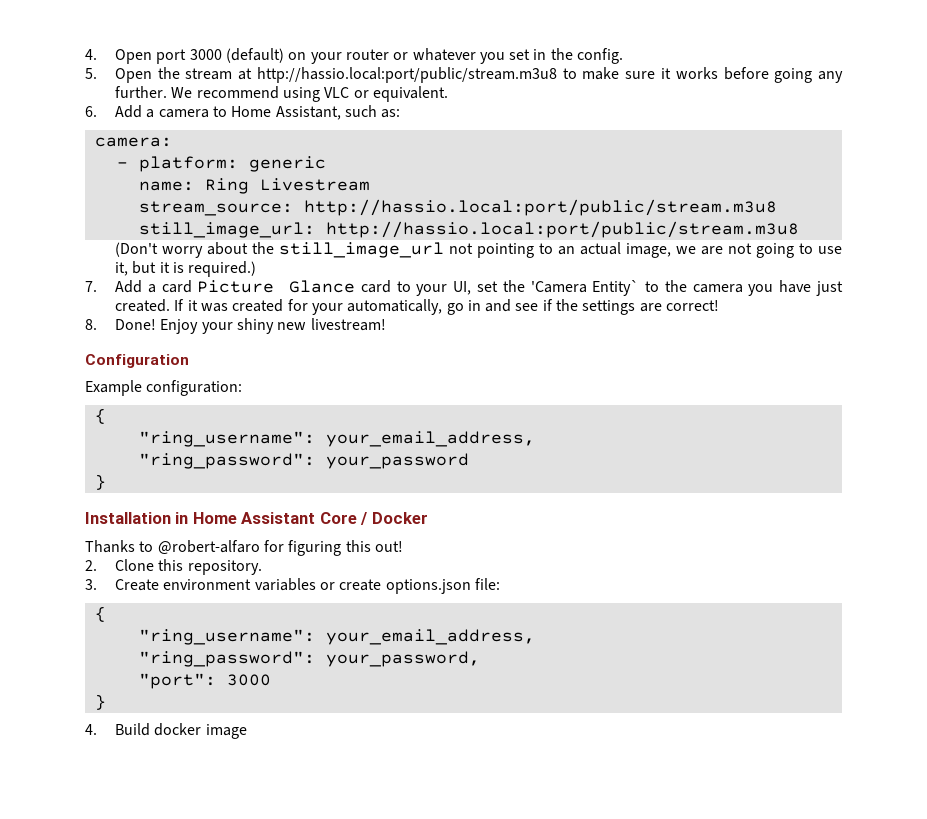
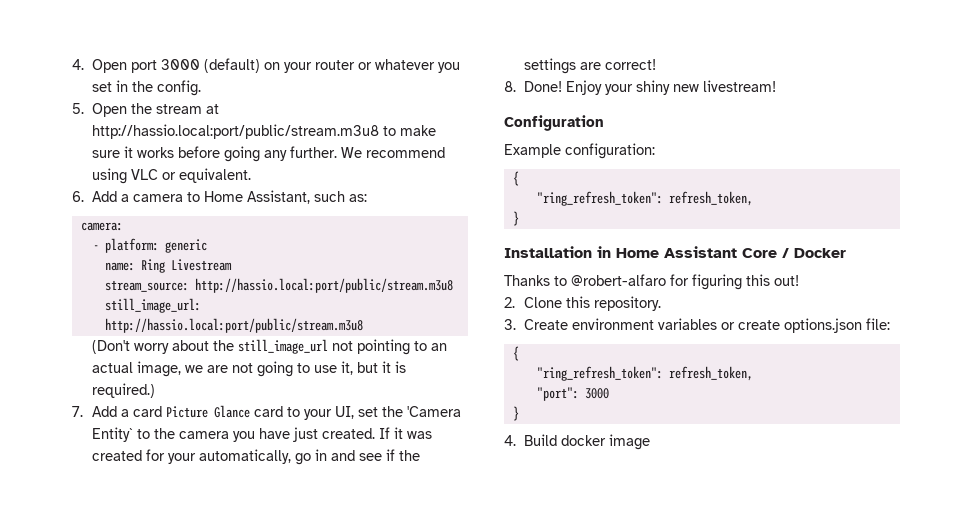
[138,431,535,447] [138,453,469,469] "ring_username": your_email_address, // "ring_password": your_password -> [536,191,753,206] "ring_refresh_token": refresh_token,
[138,629,535,645] [138,651,480,667] "ring_username": your_email_address, // "ring_password": your_password, -> [536,366,753,381] "ring_refresh_token": refresh_token,

